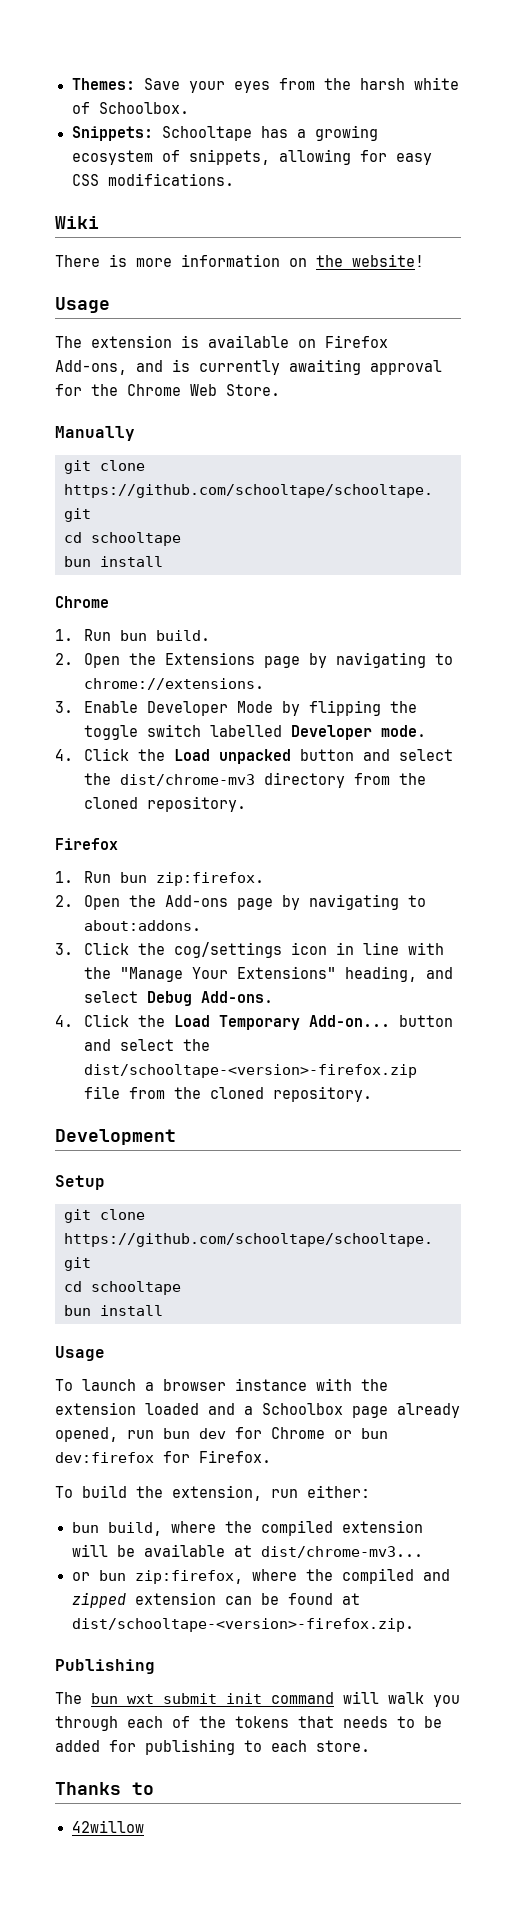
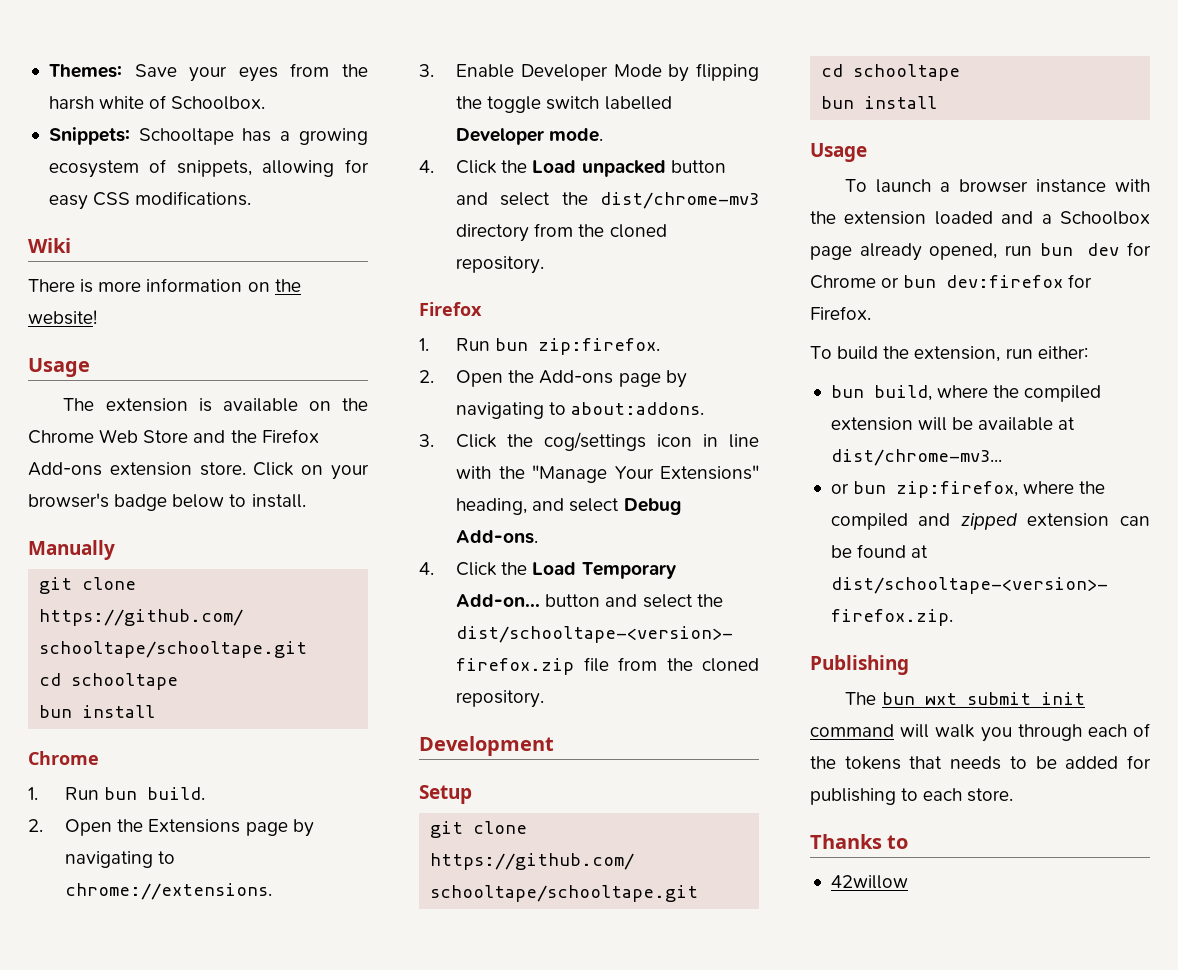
[325,335,388,348] [55,359,442,375] [55,384,280,396] Firefox Add-ons, and is currently awaiting approval for the Chrome Web Store. -> [342,398,369,411] [28,429,319,444] [28,462,370,480] [28,493,306,511] the Chrome Web Store and the Firefox Add-ons extension store. Click on your browser's badge below to install.

